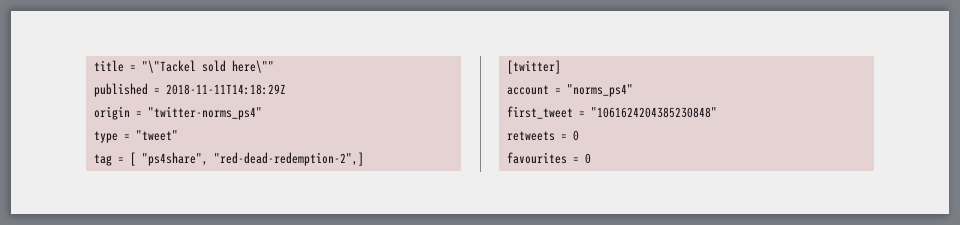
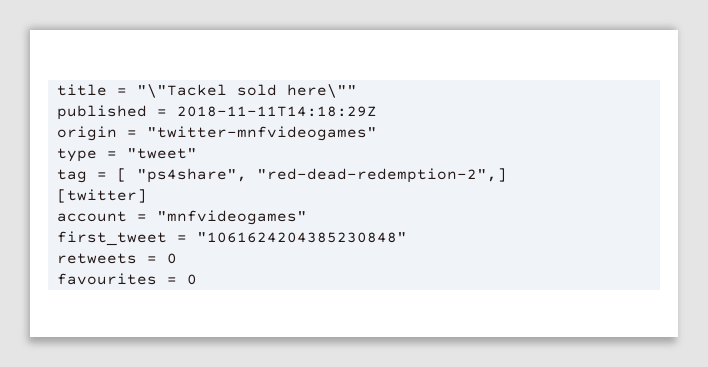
[148,106,263,120] "twitter-norms_ps4" -> [146,126,377,141] "twitter-mnfvideogames"
[567,84,634,97] "norms_ps4" -> [156,210,307,225] "mnfvideogames"

